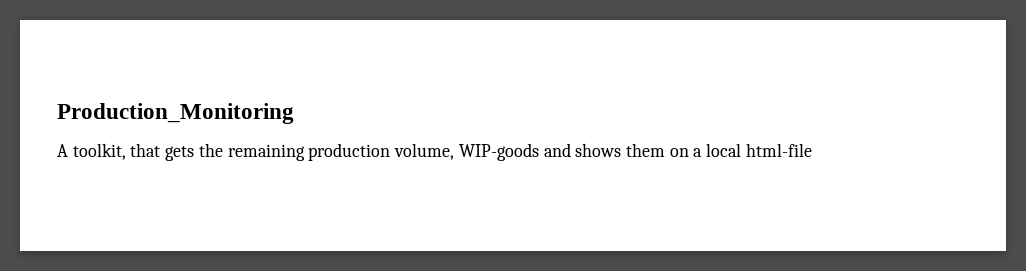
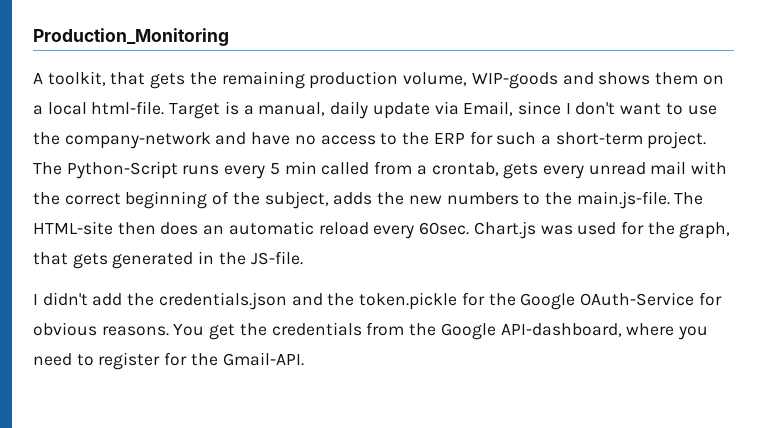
[745,143,812,157] html-file -> [91,101,717,119] [33,131,707,149] [33,161,728,179] [33,191,704,209] [33,221,731,239] [33,251,303,269] [33,292,722,310] [33,322,708,340] [33,352,304,370] html-file. Target is a manual, daily update via Email, since I don't want to use the company-network and have no access to the ERP for such a short-term project. The Python-Script runs every 5 min called from a crontab, gets every unread mail with the correct beginning of the subject, adds the new numbers to the main.js-file. The HTML-site then does an automatic reload every 60sec. Chart.js was used for the graph, that gets generated in the JS-file. // I didn't add the credentials.json and the token.pickle for the Google OAuth-Service for obvious reasons. You get the credentials from the Google API-dashboard, where you need to register for the Gmail-API.

